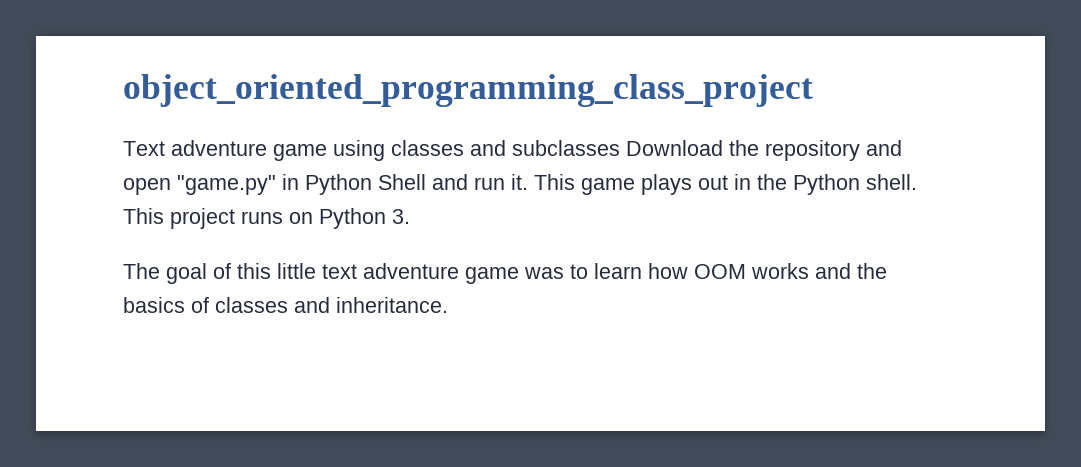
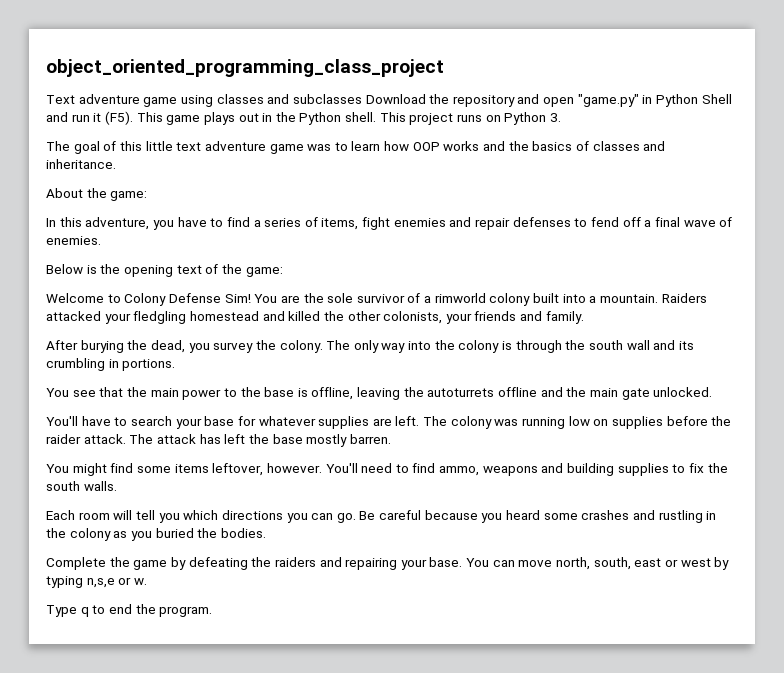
[511,174,528,190] it. -> [93,111,133,125] it (F5).
[694,264,746,279] OOM -> [412,142,440,151] OOP
(448, 305) none -> [46,188,148,201] [46,217,733,230] [46,236,101,245] [46,264,283,277] [46,293,707,306] [46,311,584,324] [46,340,694,353] [46,358,176,371] [46,387,713,400] [46,416,732,429] [46,434,391,447] [46,463,728,476] [46,481,117,491] [46,510,717,523] [46,528,266,541] [46,557,730,570] [46,576,147,588] [46,604,213,617] // About the game: // In this adventure, you have to find a series of items, fight enemies and repair defenses to fend off a final wave of enemies. // Below is the opening text of the game: // Welcome to Colony Defense Sim! You are the sole survivor of a rimworld colony built into a mountain. Raiders attacked your fledgling homestead and killed the other colonists, your friends and family. // After burying the dead, you survey the colony. The only way into the colony is through the south wall and its crumbling in portions. // You see that the main power to the base is offline, leaving the autoturrets offline and the main gate unlocked. // You'll have to search your base for whatever supplies are left. The colony was running low on supplies before the raider attack. The attack has left the base mostly barren. // You might find some items leftover, however. You'll need to find ammo, weapons and building supplies to fix the south walls. // Each room will tell you which directions you can go. Be careful because you heard some crashes and rustling in the colony as you buried the bodies. // Complete the game by defeating the raiders and repairing your base. You can move north, south, east or west by typing n,s,e or w. // Type q to end the program.

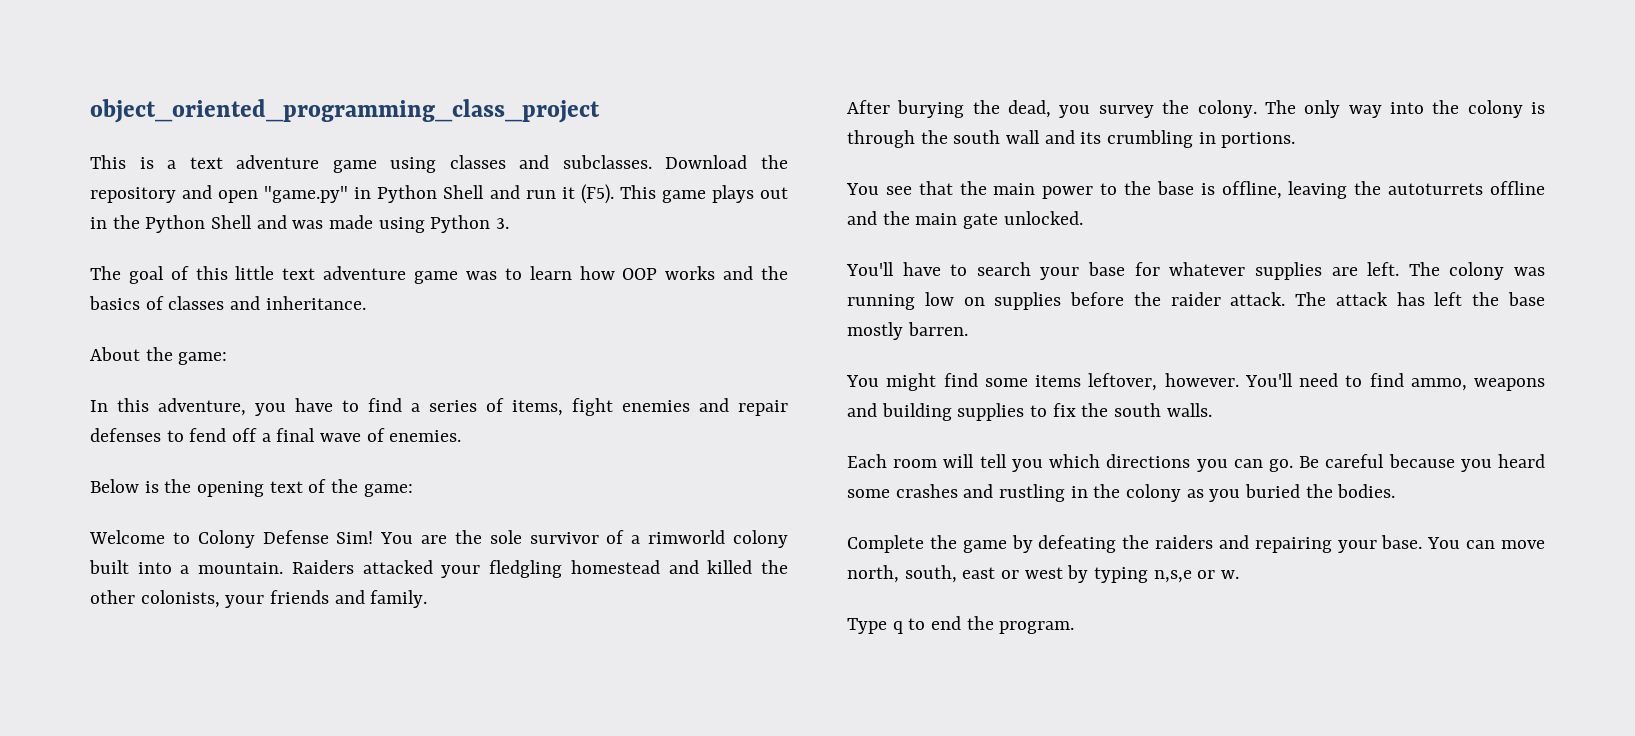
[46,95,75,104] Text -> [90,155,223,169] This is a text
[292,94,362,104] subclasses -> [562,155,652,169] subclasses.
[345,112,501,125] shell. This project runs on -> [211,215,425,233] Shell and was made using

